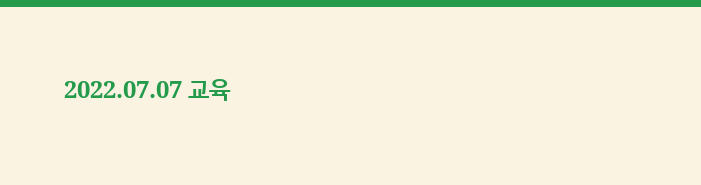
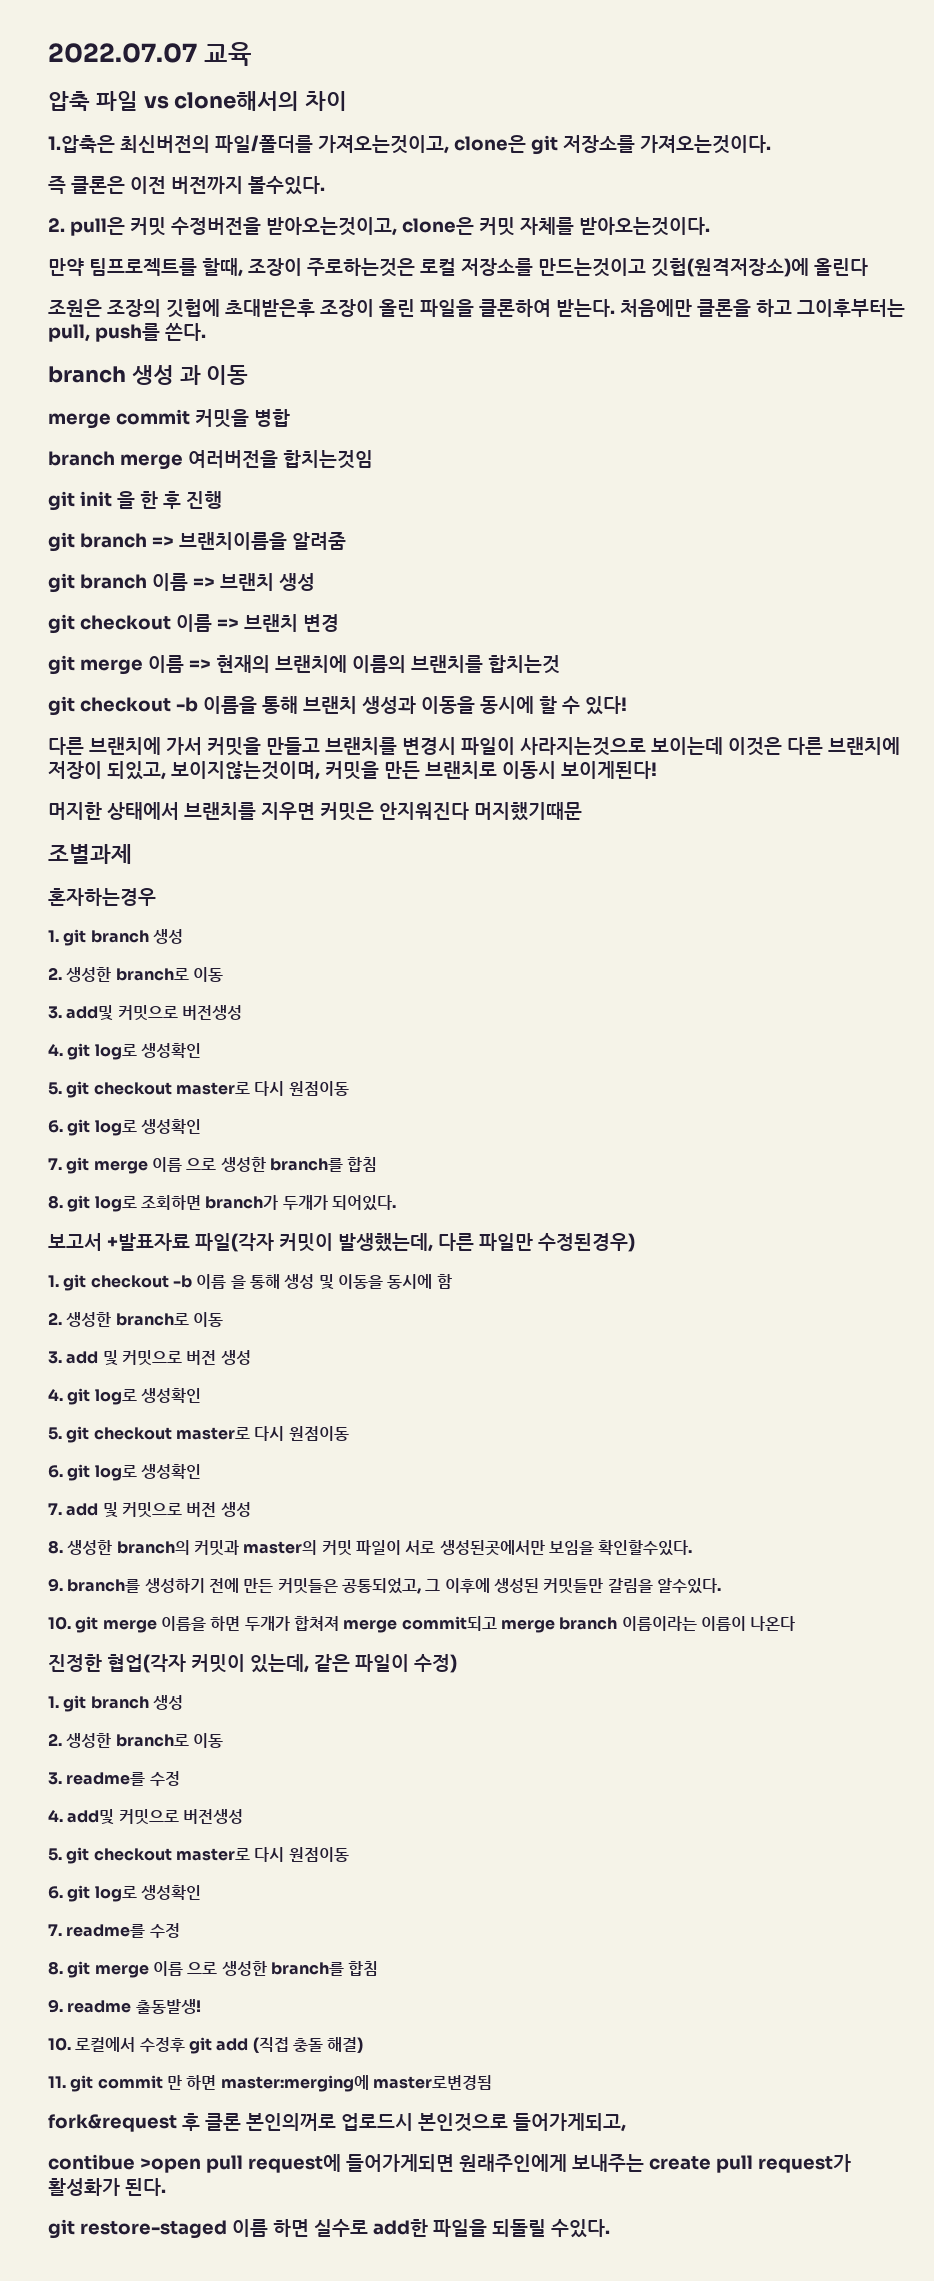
(232, 90) none -> [48,91,348,111] [48,135,771,155] [48,176,325,195] [48,217,710,236] [48,258,868,277] [48,299,905,318] [48,322,206,342] [48,365,249,385] [48,409,290,429] [48,450,373,470] [48,491,222,511] [48,532,346,552] [48,573,315,593] [48,614,339,634] [48,655,560,675] [48,696,627,716] [48,737,900,756] [48,761,657,780] [48,802,582,821] [48,844,132,864] [48,888,156,906] [48,929,183,946] [48,967,223,982] [48,1005,242,1021] [48,1043,201,1060] [48,1081,349,1098] [48,1119,201,1136] [48,1157,378,1174] [48,1195,396,1212] [48,1233,635,1252] [48,1274,452,1291] [48,1312,223,1327] [48,1350,251,1366] [48,1388,201,1405] [48,1426,349,1443] [48,1464,201,1481] [48,1502,251,1518] [48,1540,693,1556] [48,1578,721,1594] [48,1616,796,1633] [48,1654,457,1673] [48,1695,183,1712] [48,1733,223,1748] [48,1771,180,1786] [48,1809,243,1825] [48,1847,349,1864] [48,1885,201,1902] [48,1923,180,1938] [48,1961,379,1978] [48,1999,201,2014] [48,2037,364,2054] [48,2075,492,2092] [48,2113,626,2132] [48,2154,851,2173] [48,2178,166,2196] [48,2219,610,2239] // 압축 파일 vs clone해서의 차이 // 1.압축은 최신버전의 파일/폴더를 가져오는것이고, clone은 git 저장소를 가져오는것이다. // 즉 클론은 이전 버전까지 볼수있다. // 2. pull은 커밋 수정버전을 받아오는것이고, clone은 커밋 자체를 받아오는것이다. // 만약 팀프로젝트를 할때, 조장이 주로하는것은 로컬 저장소를 만드는것이고 깃헙(원격저장소)에 올린다 // 조원은 조장의 깃헙에 초대받은후 조장이 올린 파일을 클론하여 받는다. 처음에만 클론을 하고 그이후부터는 pull, push를 쓴다. // branch 생성 과 이동 // merge commit 커밋을 병합 // branch merge 여러버전을 합치는것임 // git init 을 한 후 진행 // git branch => 브랜치이름을 알려줌 // git branch 이름 => 브랜치 생성 // git checkout 이름 => 브랜치 변경 // git merge 이름 => 현재의 브랜치에 이름의 브랜치를 합치는것 // git checkout -b 이름을 통해 브랜치 생성과 이동을 동시에 할 수 있다! // 다른 브랜치에 가서 커밋을 만들고 브랜치를 변경시 파일이 사라지는것으로 보이는데 이것은 다른 브랜치에 저장이 되있고, 보이지않는것이며, 커밋을 만든 브랜치로 이동시 보이게된다! // 머지한 상태에서 브랜치를 지우면 커밋은 안지워진다 머지했기때문 // 조별과제 // 혼자하는경우 // 1. git branch 생성 // 2. 생성한 branch로 이동 // 3. add및 커밋으로 버전생성 // 4. git log로 생성확인 // 5. git checkout master로 다시 원점이동 // 6. git log로 생성확인 // 7. git merge 이름 으로 생성한 branch를 합침 // 8. git log로 조회하면 branch가 두개가 되어있다. // 보고서 +발표자료 파일(각자 커밋이 발생했는데, 다른 파일만 수정된경우) // 1. git checkout -b 이름 을 통해 생성 및 이동을 동시에 함 // 2. 생성한 branch로 이동 // 3. add 및 커밋으로 버전 생성 // 4. git log로 생성확인 // 5. git checkout master로 다시 원점이동 // 6. git log로 생성확인 // 7. add 및 커밋으로 버전 생성 // 8. 생성한 branch의 커밋과 master의 커밋 파일이 서로 생성된곳에서만 보임을 확인할수있다. // 9. branch를 생성하기 전에 만든 커밋들은 공통되었고, 그 이후에 생성된 커밋들만 갈림을 알수있다. // 10. git merge 이름을 하면 두개가 합쳐져 merge commit되고 merge branch 이름이라는 이름이 나온다 // 진정한 협업(각자 커밋이 있는데, 같은 파일이 수정) // 1. git branch 생성 // 2. 생성한 branch로 이동 // 3. readme를 수정 // 4. add및 커밋으로 버전생성 // 5. git checkout master로 다시 원점이동 // 6. git log로 생성확인 // 7. readme를 수정 // 8. git merge 이름 으로 생성한 branch를 합침 // 9. readme 출동발생! // 10. 로컬에서 수정후 git add (직접 충돌 해결) // 11. git commit 만 하면 master:merging에 master로변경됨 // fork&request 후 클론 본인의꺼로 업로드시 본인것으로 들어가게되고, // contibue >open pull request에 들어가게되면 원래주인에게 보내주는 create pull request가 활성화가 된다. // git restore-staged 이름 하면 실수로 add한 파일을 되돌릴 수있다.

